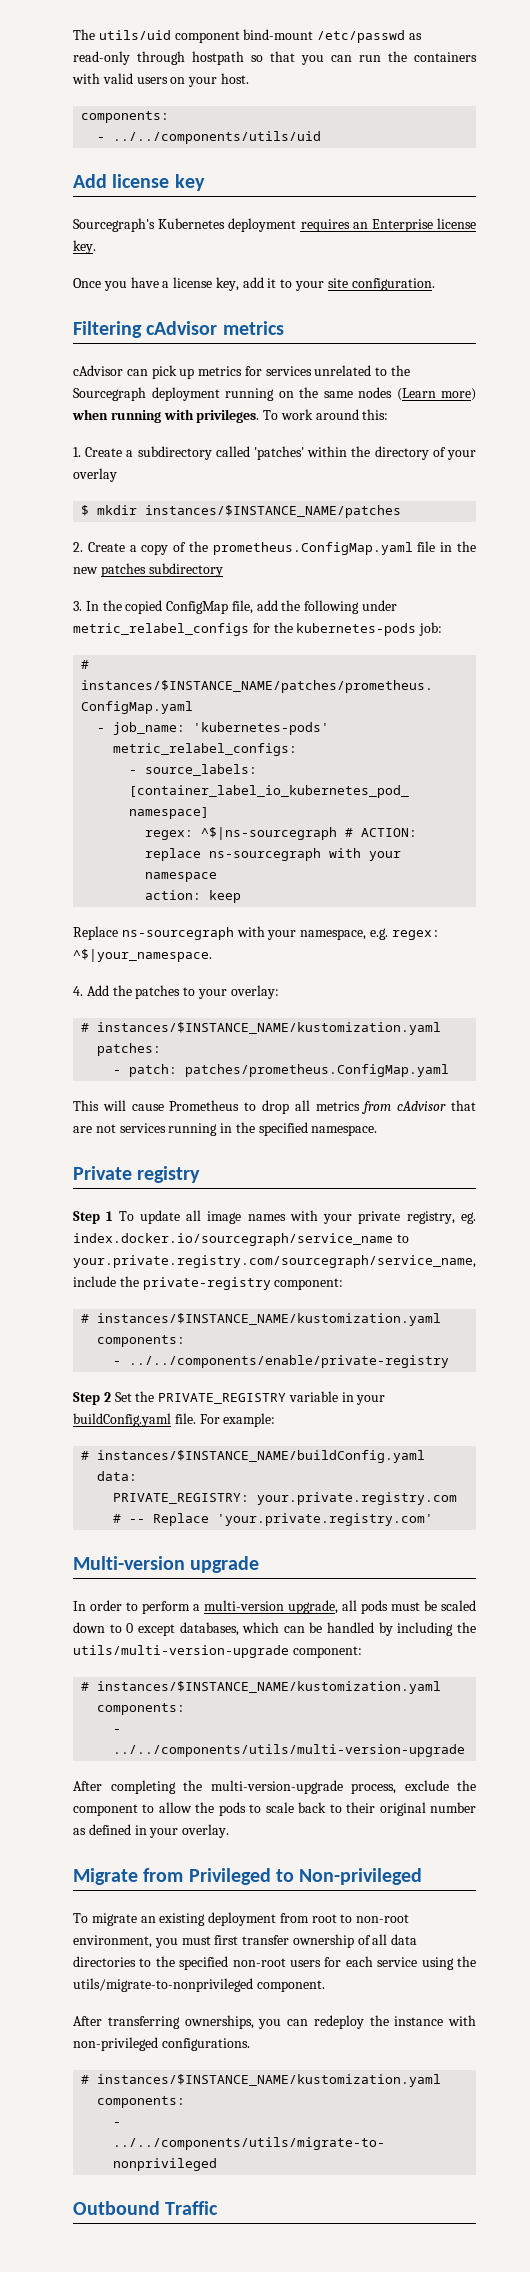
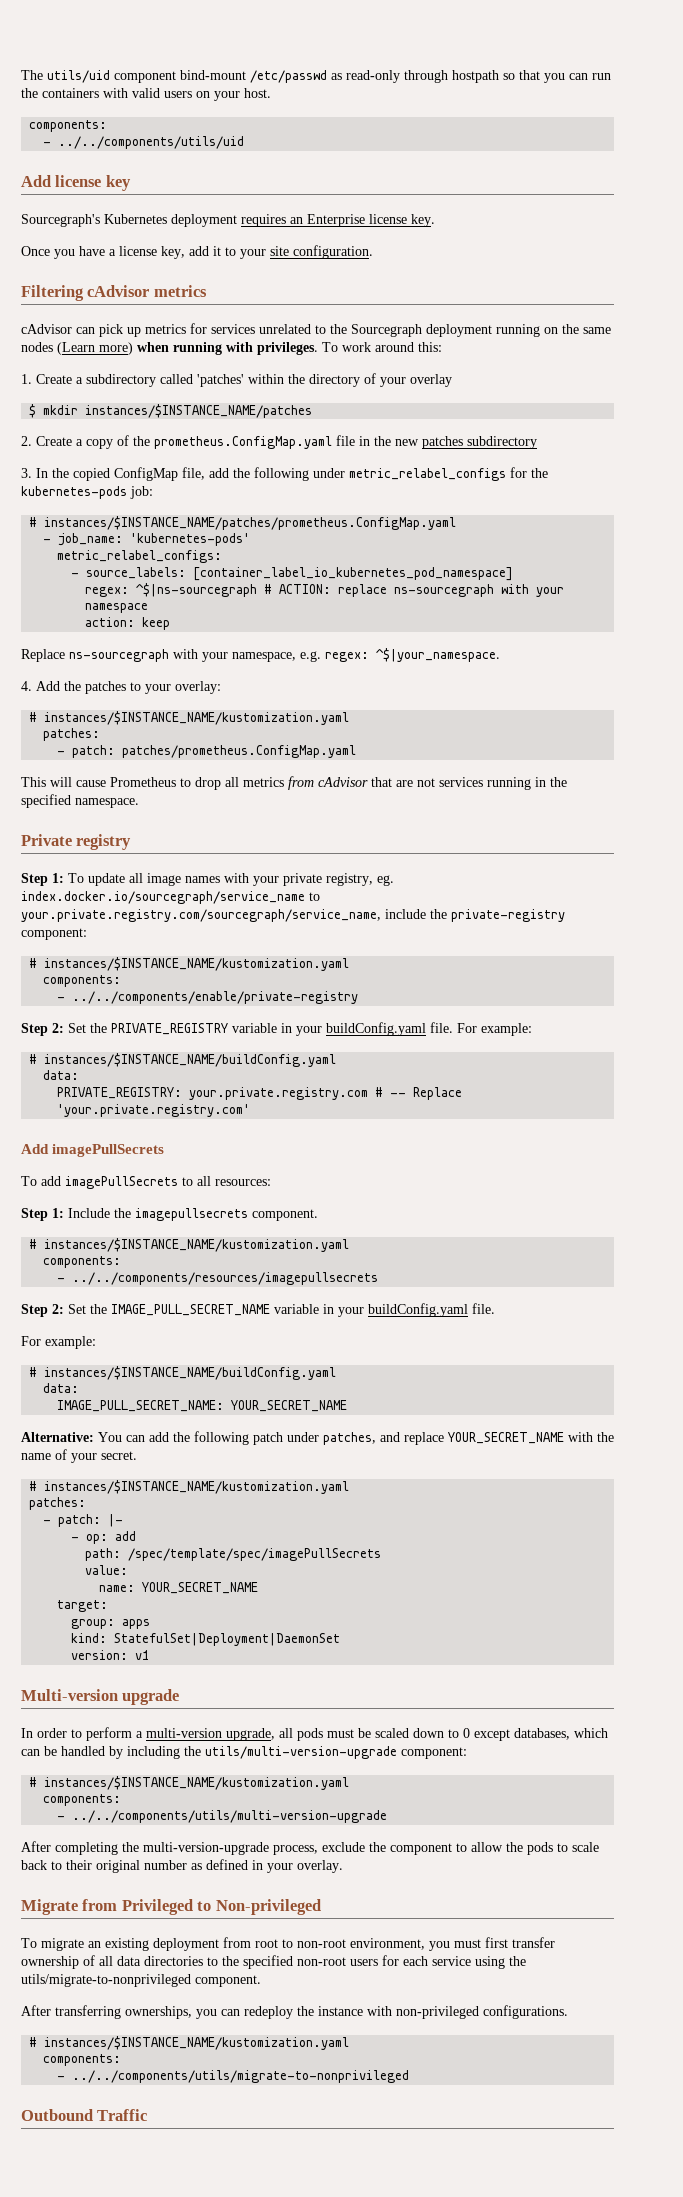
[106,1211,114,1221] 1 -> [52,873,64,883] 1:
[103,1392,111,1402] 2 -> [52,1023,64,1033] 2:
(434, 1519) none -> [21,1144,165,1157] [21,1176,271,1189] [21,1208,318,1221] [29,1238,350,1252] [43,1256,122,1268] [57,1272,379,1285] [21,1303,495,1317] [21,1336,96,1349] [29,1366,337,1380] [43,1383,80,1393] [57,1400,348,1412] [21,1431,614,1445] [21,1449,137,1463] [29,1480,350,1494] [29,1497,87,1510] [43,1514,124,1527] [71,1531,137,1544] [85,1548,382,1561] [85,1565,129,1575] [99,1582,259,1594] [57,1600,109,1612] [71,1619,151,1629] [71,1633,341,1646] [71,1650,150,1660] // Add imagePullSecrets // To add imagePullSecrets to all resources: // Step 1: Include the imagepullsecrets component. // # instances/$INSTANCE_NAME/kustomization.yaml // components: // - ../../components/resources/imagepullsecrets // Step 2: Set the IMAGE_PULL_SECRET_NAME variable in your buildConfig.yaml file. // For example: // # instances/$INSTANCE_NAME/buildConfig.yaml // data: // IMAGE_PULL_SECRET_NAME: YOUR_SECRET_NAME // Alternative: You can add the following patch under patches, and replace YOUR_SECRET_NAME with the name of your secret. // # instances/$INSTANCE_NAME/kustomization.yaml // patches: // - patch: |- // - op: add // path: /spec/template/spec/imagePullSecrets // value: // name: YOUR_SECRET_NAME // target: // group: apps // kind: StatefulSet|Deployment|DaemonSet // version: v1

